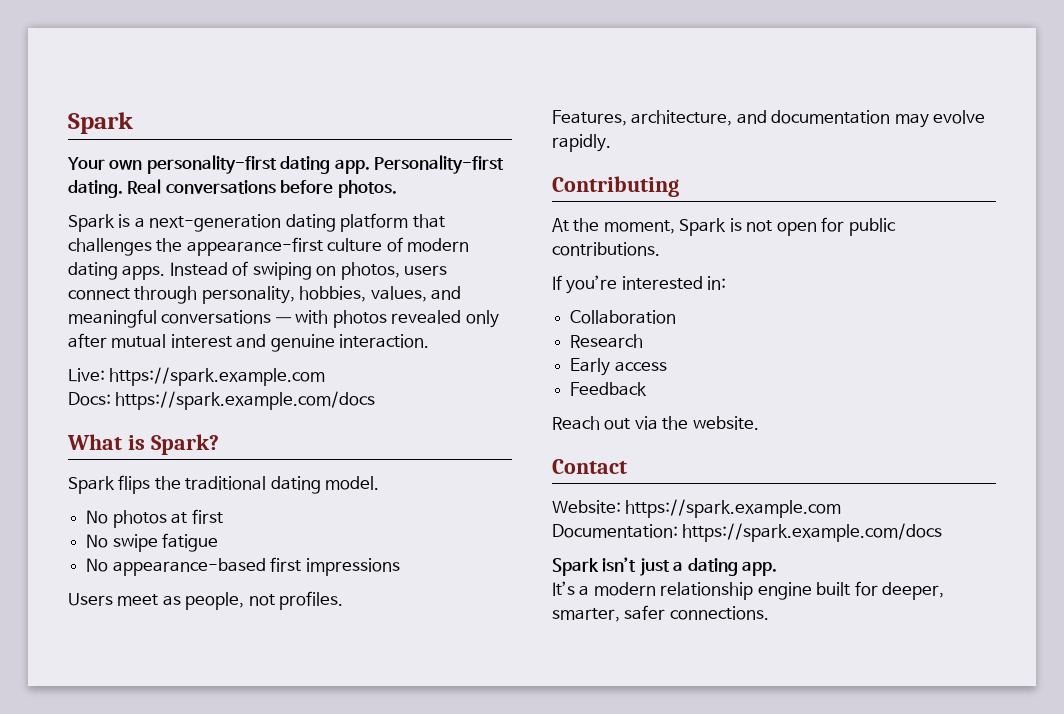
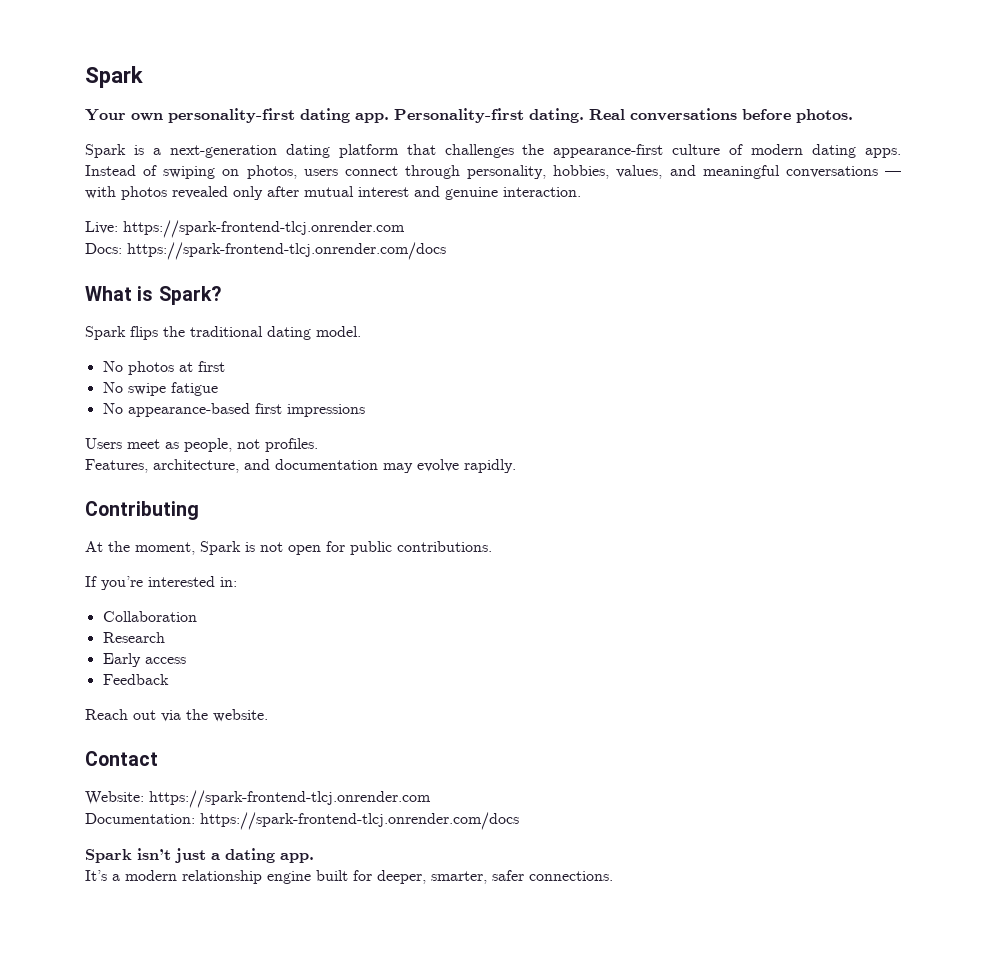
[109,367,326,386] https://spark.example.com -> [123,220,405,238] https://spark-frontend-tlcj.onrender.com
[115,391,376,410] https://spark.example.com/docs -> [127,242,446,260] https://spark-frontend-tlcj.onrender.com/docs
[625,499,842,518] https://spark.example.com -> [149,790,431,808] https://spark-frontend-tlcj.onrender.com
[682,523,943,542] https://spark.example.com/docs -> [200,812,519,830] https://spark-frontend-tlcj.onrender.com/docs

